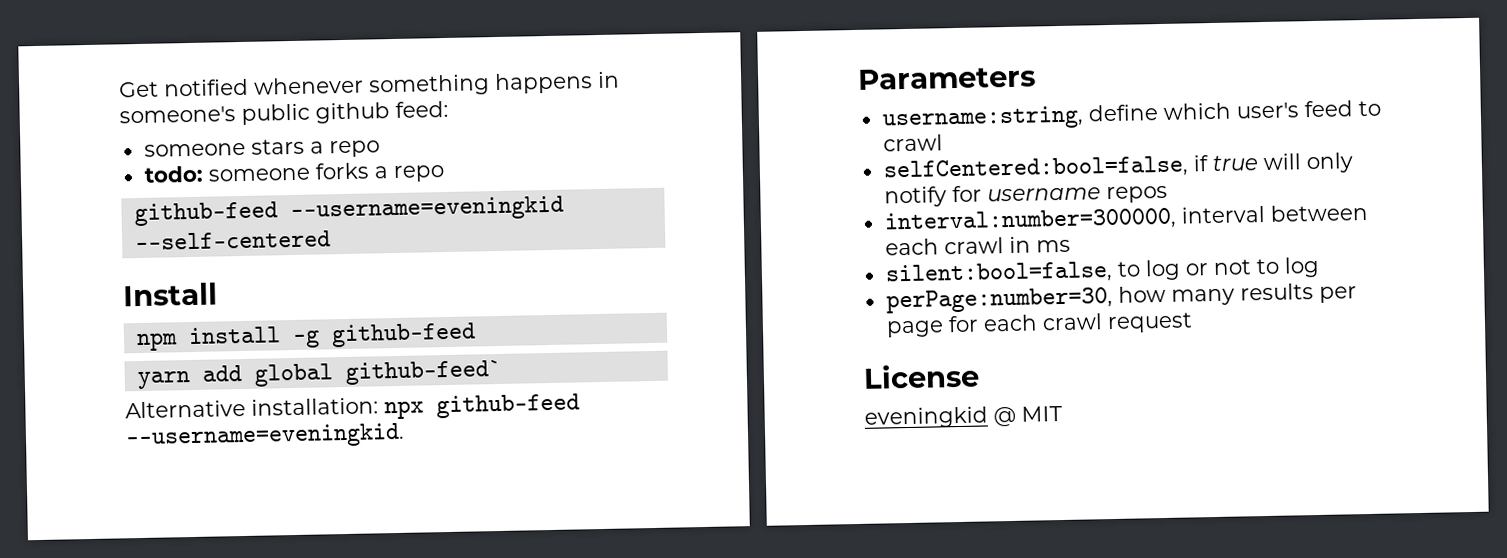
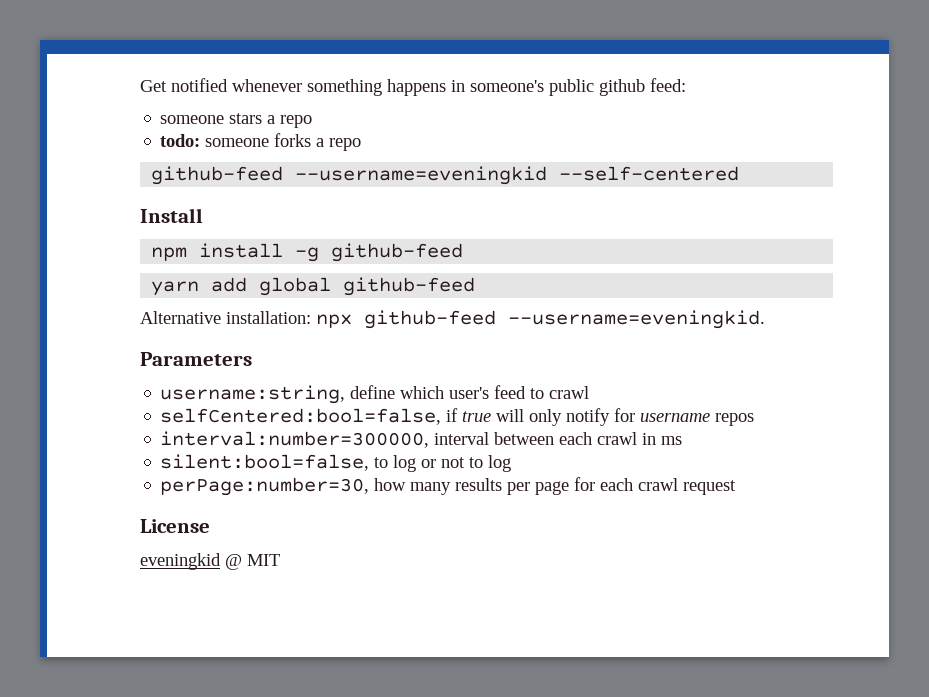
[344,359,502,386] github-feed` -> [343,277,476,296] github-feed

